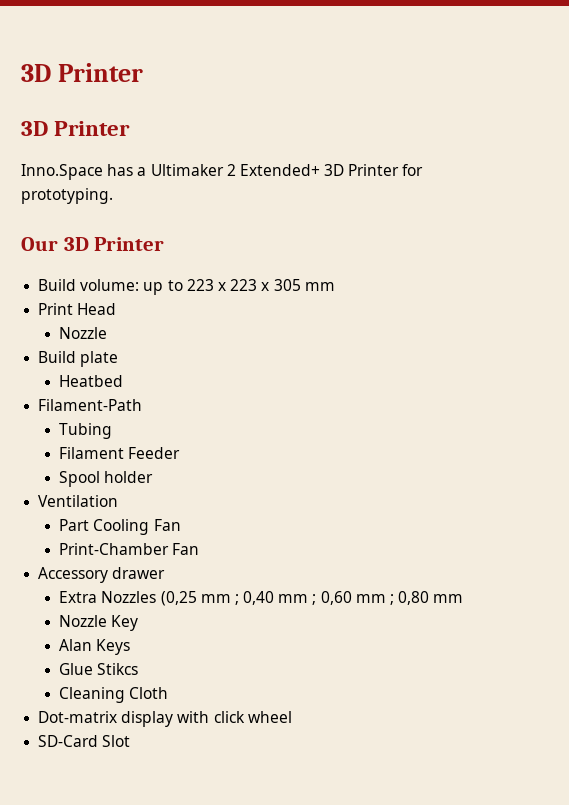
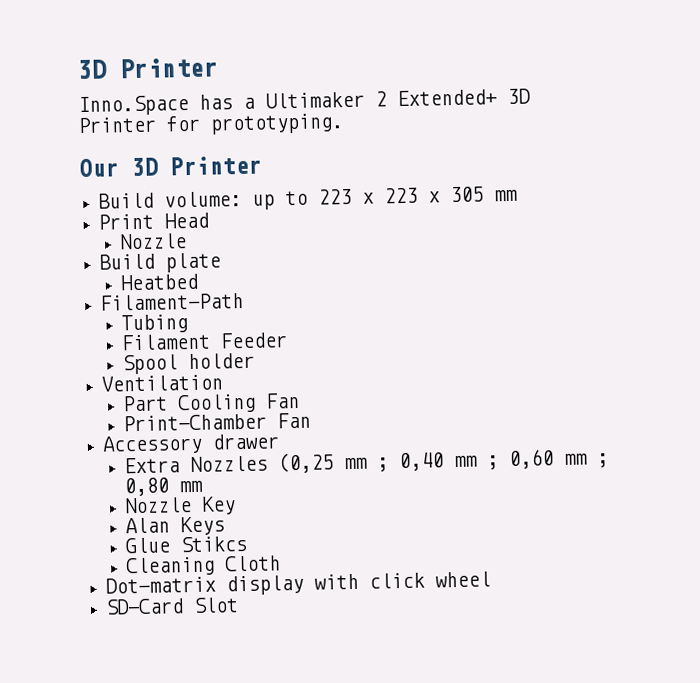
[21,63,144,82] [21,121,131,136] 3D Printer // 3D Printer -> [77,57,218,80] 3D Printer

